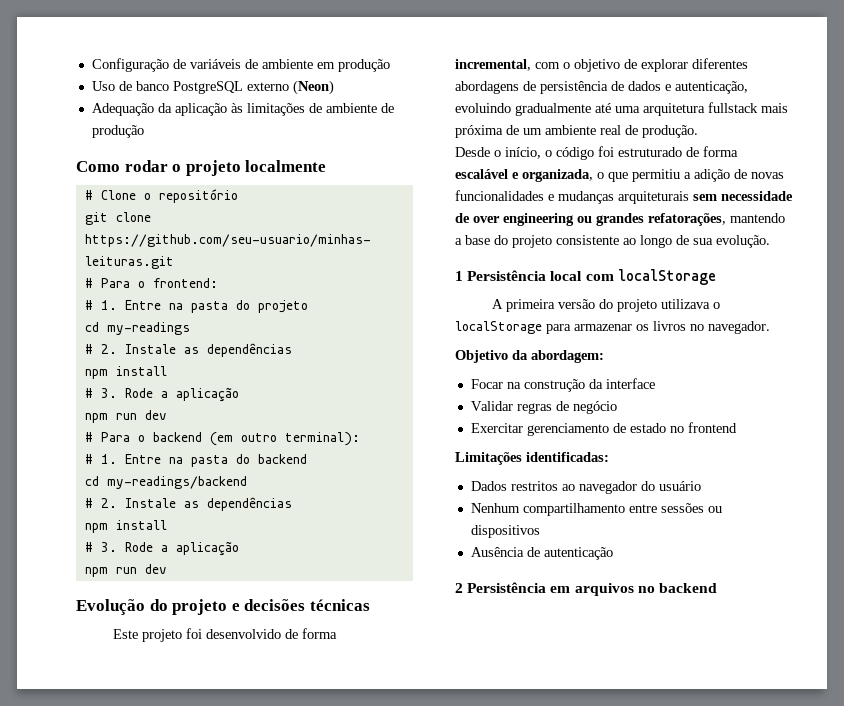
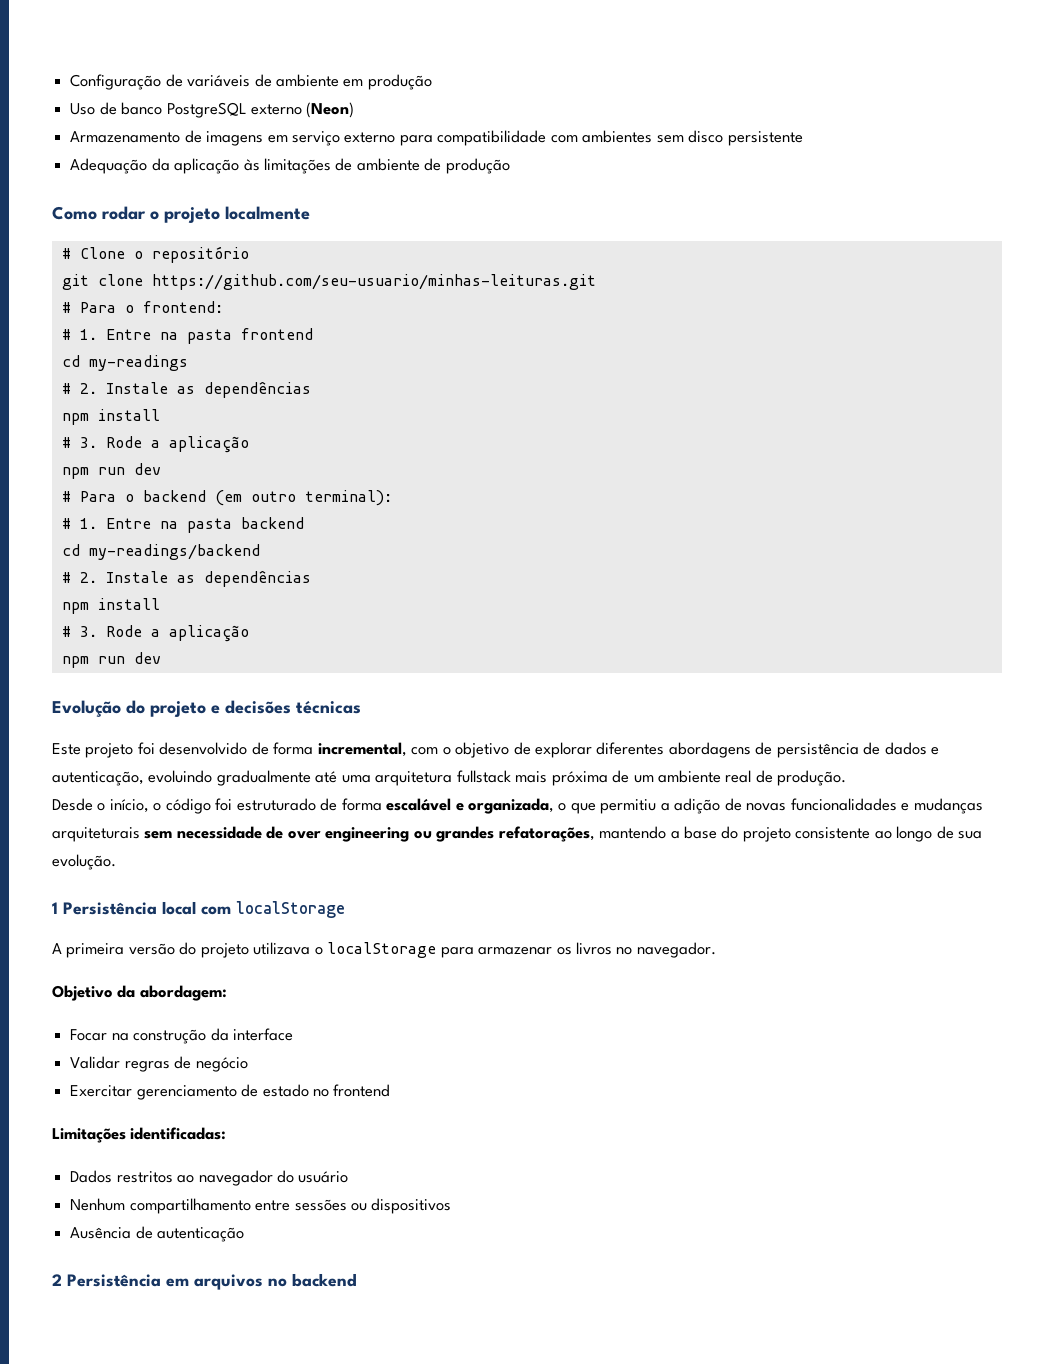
(334, 87) none -> [70,130,803,146] // Armazenamento de imagens em serviço externo para compatibilidade com ambientes sem disco persistente
[235,300,308,313] do projeto -> [240,328,313,340] frontend
[235,454,250,464] do -> (232, 525) none

